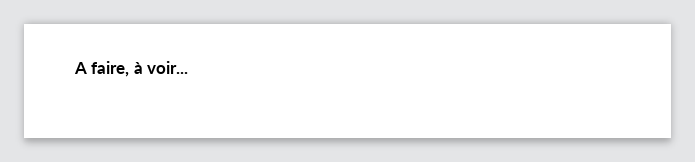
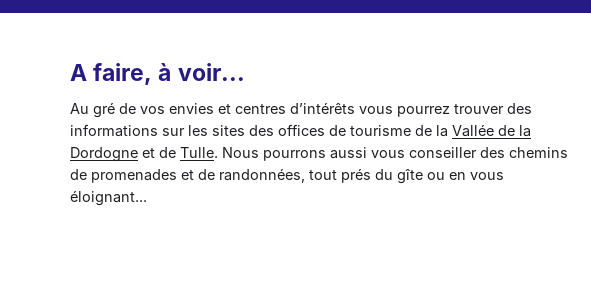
(189, 67) none -> [70,102,532,118] [70,124,531,137] [70,147,568,162] [70,168,504,184] [70,190,147,206] // Au gré de vos envies et centres d’intérêts vous pourrez trouver des informations sur les sites des offices de tourisme de la Vallée de la Dordogne et de Tulle. Nous pourrons aussi vous conseiller des chemins de promenades et de randonnées, tout prés du gîte ou en vous éloignant...

